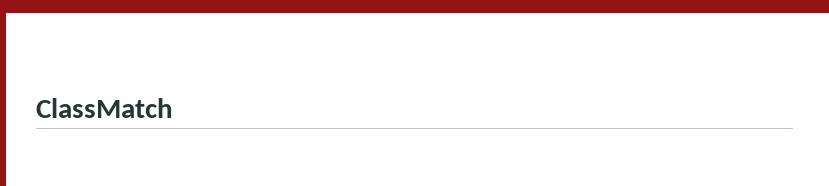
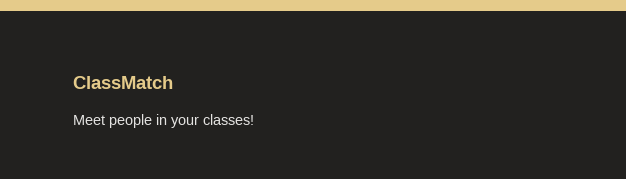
(173, 108) none -> [73,114,254,128] // Meet people in your classes!

